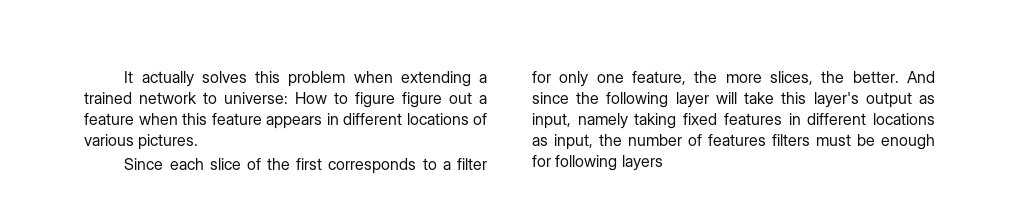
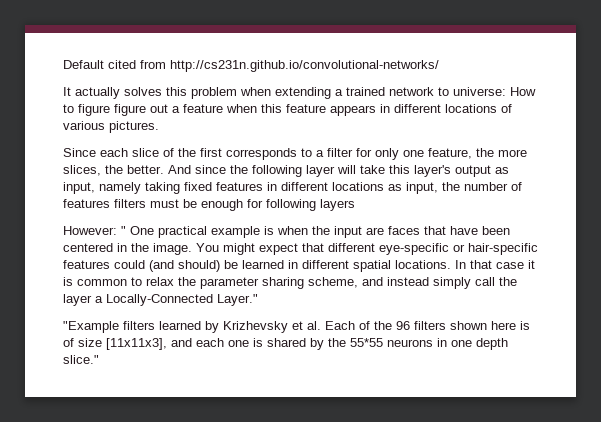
(124, 77) none -> [63,60,439,72] Default cited from http://cs231n.github.io/convolutional-networks/ //
(663, 163) none -> [63,226,510,238] [63,243,538,255] [63,260,535,272] [63,277,517,289] [63,294,258,306] [63,321,530,333] [63,338,508,350] [63,355,99,364] // However: " One practical example is when the input are faces that have been centered in the image. You might expect that different eye-specific or hair-specific features could (and should) be learned in different spatial locations. In that case it is common to relax the parameter sharing scheme, and instead simply call the layer a Locally-Connected Layer." // "Example filters learned by Krizhevsky et al. Each of the 96 filters shown here is of size [11x11x3], and each one is shared by the 55*55 neurons in one depth slice."

